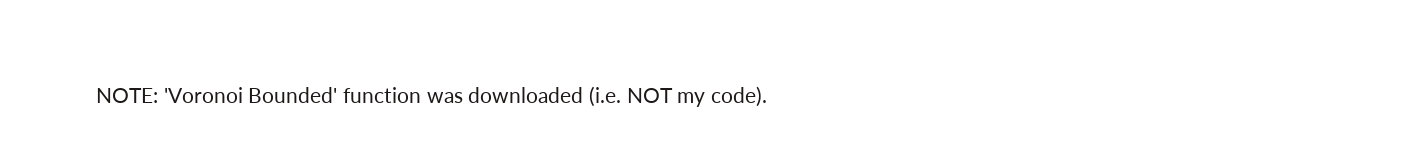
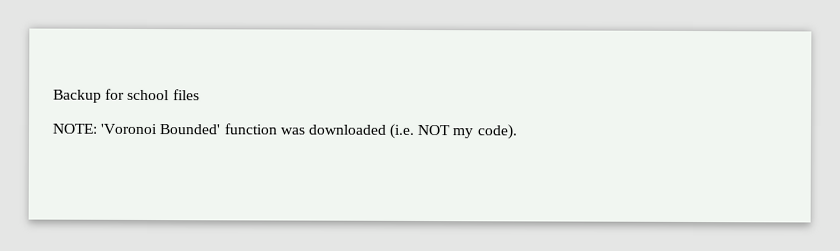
(96, 95) none -> [53,88,200,103] Backup for school files //

